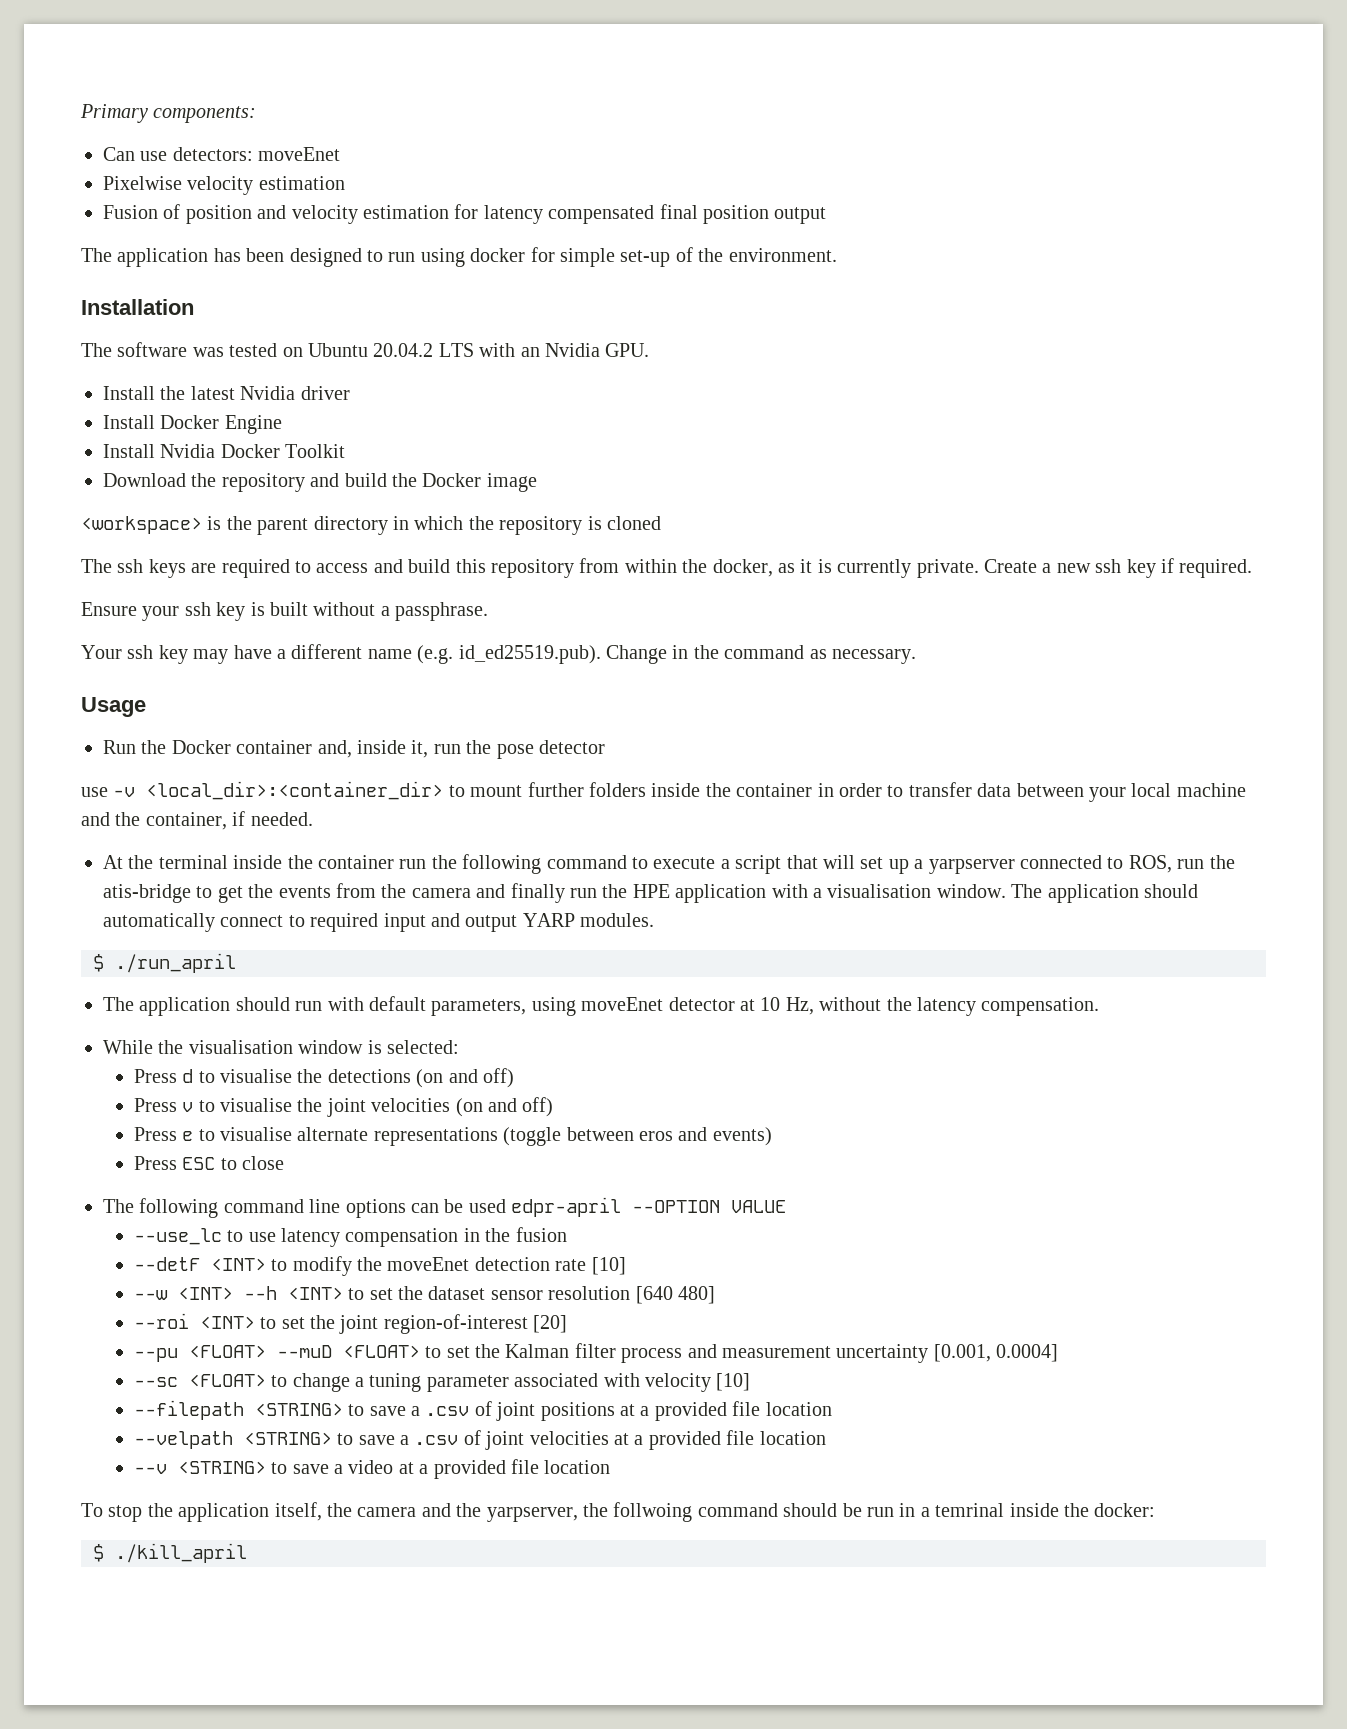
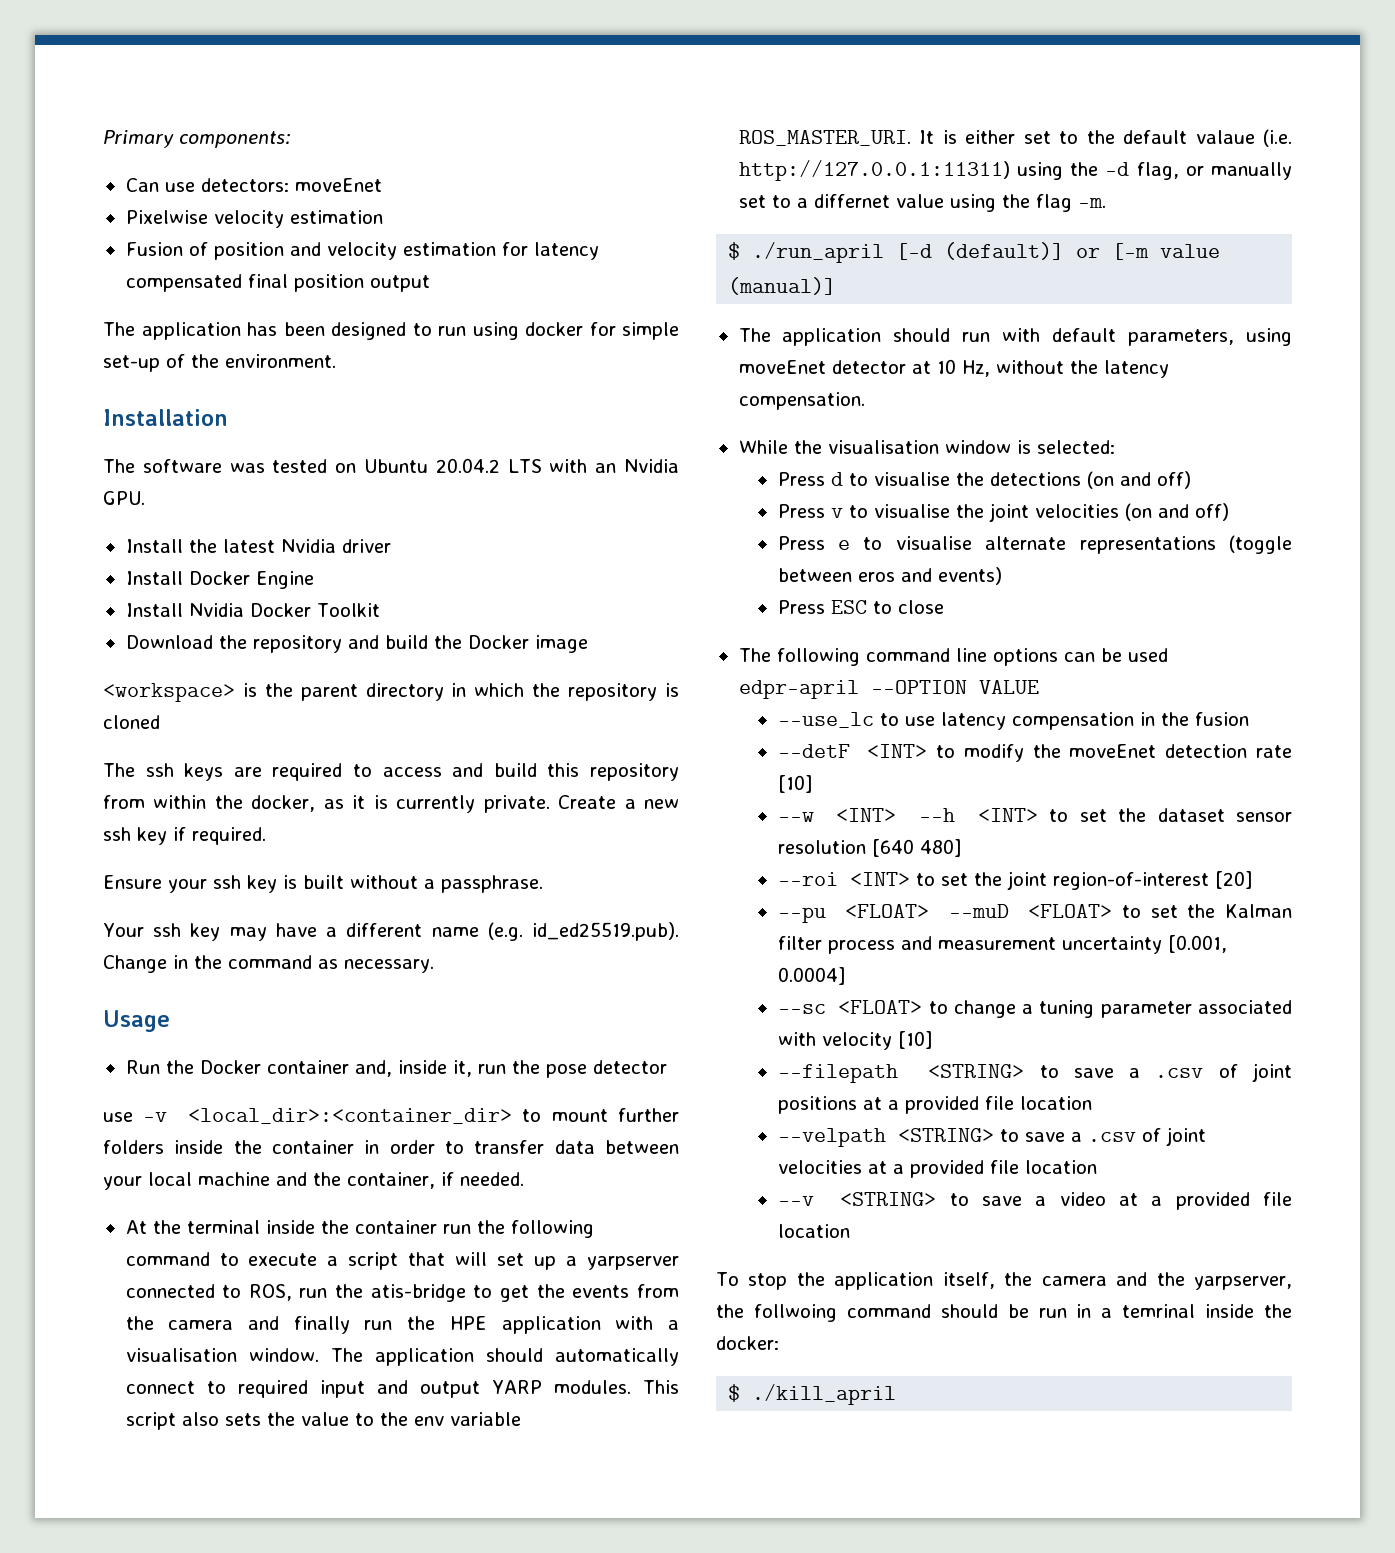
[93,953,236,973] // $ ./run_april -> [642,1380,679,1394] [125,1412,521,1430] [738,129,1292,147] [738,160,1292,181] [738,194,1106,212] [728,242,1221,263] [728,277,837,295] This script also sets the value to the env variable ROS_MASTER_URI. It is either set to the default valaue (i.e. http://127.0.0.1:11311) using the -d flag, or manually set to a differnet value using the flag -m. // $ ./run_april [-d (default)] or [-m value (manual)]

